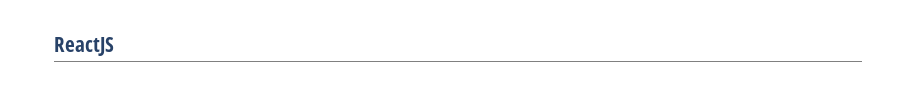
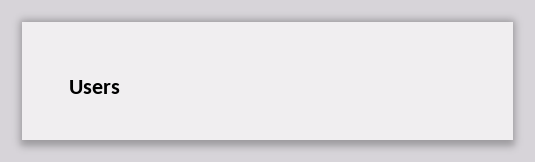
[54,37,114,56] ReactJS -> [69,80,120,94] Users

